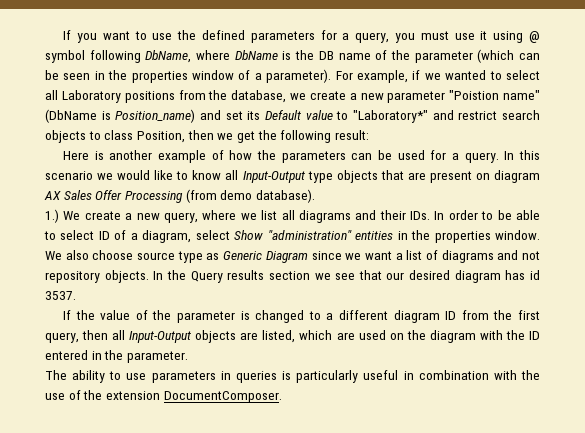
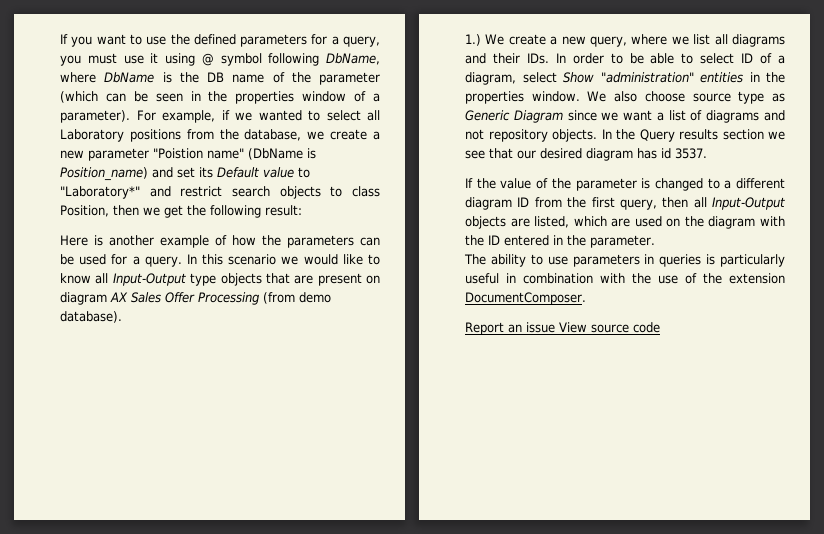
(282, 397) none -> [465,322,660,335] // Report an issue View source code

